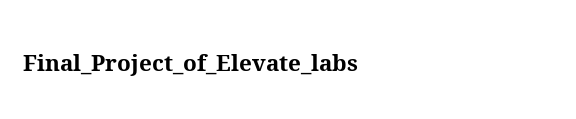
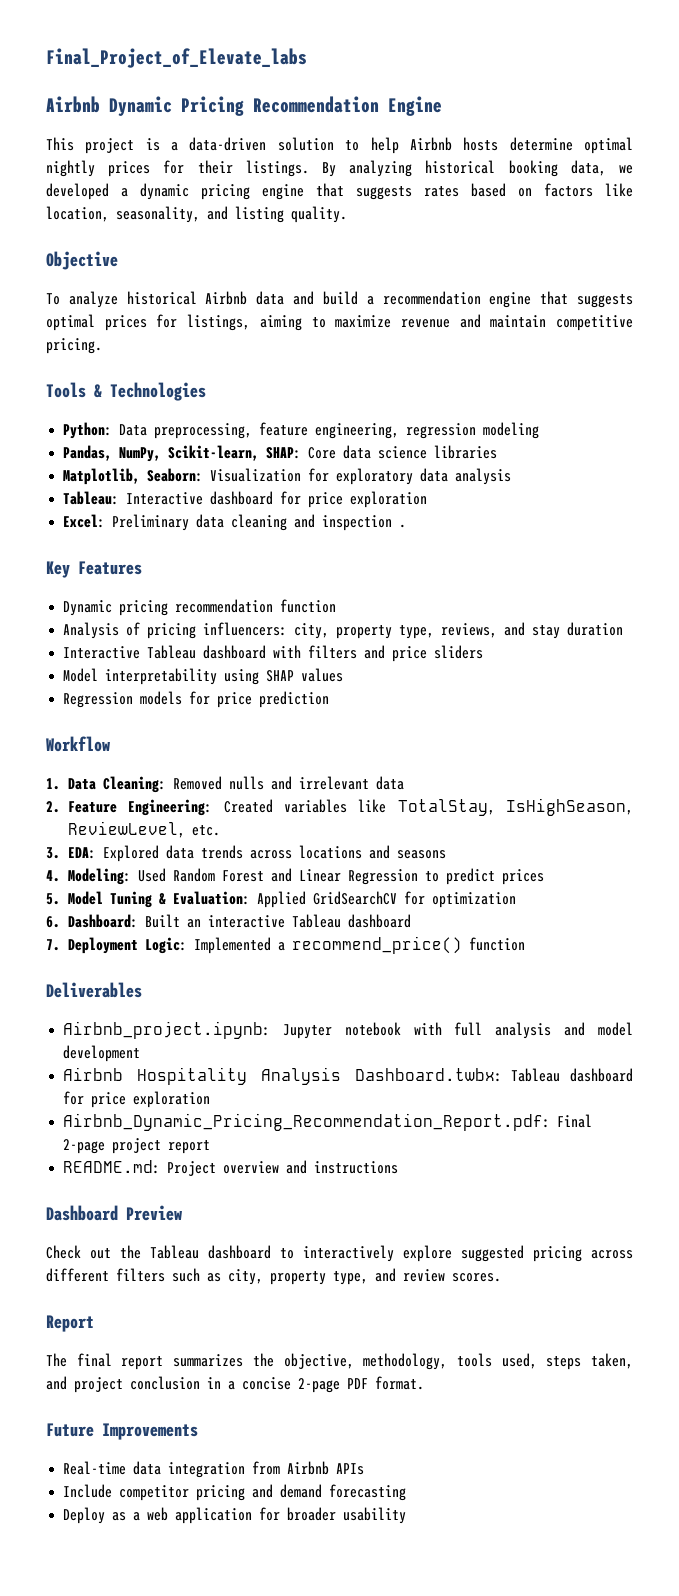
(358, 65) none -> [46,96,442,116] [46,137,634,154] [46,160,633,177] [46,183,633,200] [46,206,347,223] [46,251,118,270] [46,291,633,308] [46,314,633,331] [46,338,102,354] [46,382,206,401] [63,422,540,439] [63,445,498,462] [63,468,512,485] [63,491,428,508] [63,514,407,531] [46,561,142,578] [63,599,337,616] [63,622,624,639] [63,645,484,662] [63,668,344,685] [63,691,330,708] [46,736,110,752] [46,776,404,793] [46,798,633,816] [67,821,220,838] [46,845,446,862] [46,868,544,885] [46,891,516,908] [46,914,411,928] [46,936,525,954] [46,982,142,998] [63,1021,634,1039] [63,1045,141,1062] [63,1067,633,1085] [63,1091,211,1108] [63,1113,593,1131] [63,1138,211,1154] [63,1160,399,1176] [46,1205,182,1221] [46,1245,633,1262] [46,1268,501,1285] [46,1315,94,1332] [46,1353,633,1370] [46,1376,424,1393] [46,1423,198,1440] [63,1461,365,1478] [63,1484,407,1501] [63,1507,407,1524] // Airbnb Dynamic Pricing Recommendation Engine // This project is a data-driven solution to help Airbnb hosts determine optimal nightly prices for their listings. By analyzing historical booking data, we developed a dynamic pricing engine that suggests rates based on factors like location, seasonality, and listing quality. // Objective // To analyze historical Airbnb data and build a recommendation engine that suggests optimal prices for listings, aiming to maximize revenue and maintain competitive pricing. // Tools & Technologies // Python: Data preprocessing, feature engineering, regression modeling // Pandas, NumPy, Scikit-learn, SHAP: Core data science libraries // Matplotlib, Seaborn: Visualization for exploratory data analysis // Tableau: Interactive dashboard for price exploration // Excel: Preliminary data cleaning and inspection . // Key Features // Dynamic pricing recommendation function // Analysis of pricing influencers: city, property type, reviews, and stay duration // Interactive Tableau dashboard with filters and price sliders // Model interpretability using SHAP values // Regression models for price prediction // Workflow // 1. Data Cleaning: Removed nulls and irrelevant data // 2. Feature Engineering: Created variables like TotalStay, IsHighSeason, ReviewLevel, etc. // 3. EDA: Explored data trends across locations and seasons // 4. Modeling: Used Random Forest and Linear Regression to predict prices // 5. Model Tuning & Evaluation: Applied GridSearchCV for optimization // 6. Dashboard: Built an interactive Tableau dashboard // 7. Deployment Logic: Implemented a recommend_price() function // Deliverables // Airbnb_project.ipynb: Jupyter notebook with full analysis and model development // Airbnb Hospitality Analysis Dashboard.twbx: Tableau dashboard for price exploration // Airbnb_Dynamic_Pricing_Recommendation_Report.pdf: Final 2-page project report // README.md: Project overview and instructions // Dashboard Preview // Check out the Tableau dashboard to interactively explore suggested pricing across different filters such as city, property type, and review scores. // Report // The final report summarizes the objective, methodology, tools used, steps taken, and project conclusion in a concise 2-page PDF format. // Future Improvements // Real-time data integration from Airbnb APIs // Include competitor pricing and demand forecasting // Deploy as a web application for broader usability

